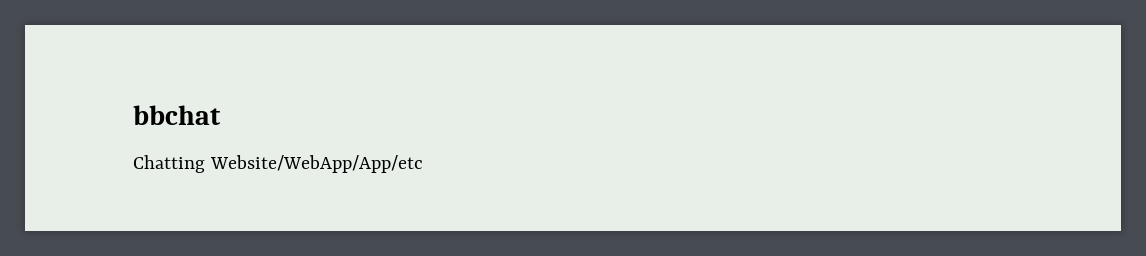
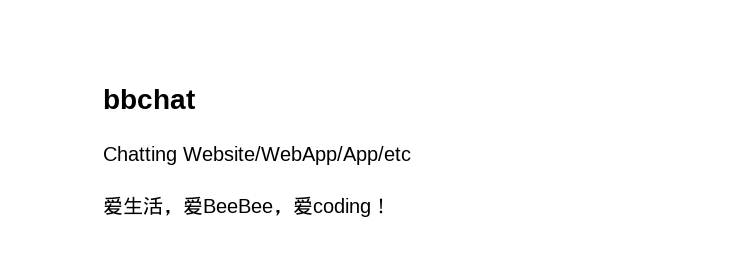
(423, 164) none -> [103,196,391,217] // 爱生活，爱BeeBee，爱coding！

